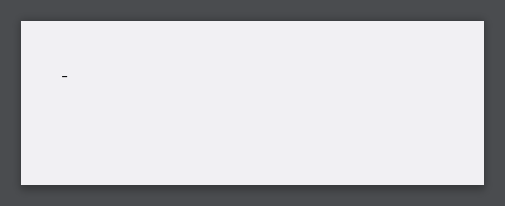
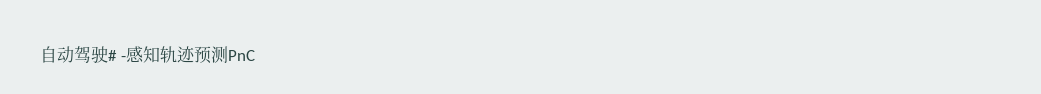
[61,76,68,83] - -> [40,46,255,64] 自动驾驶# -感知轨迹预测PnC

